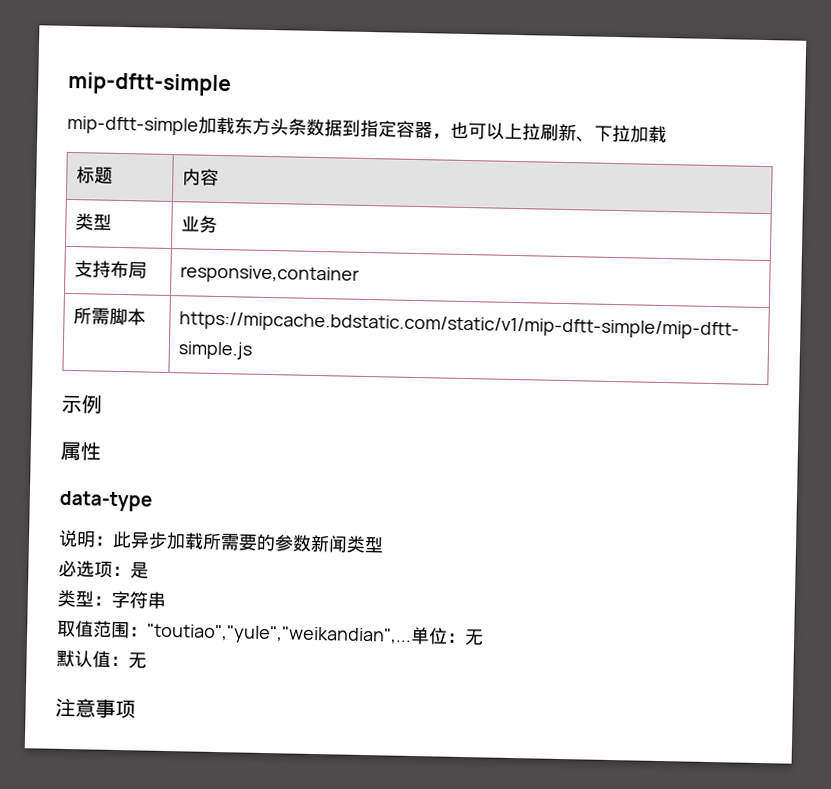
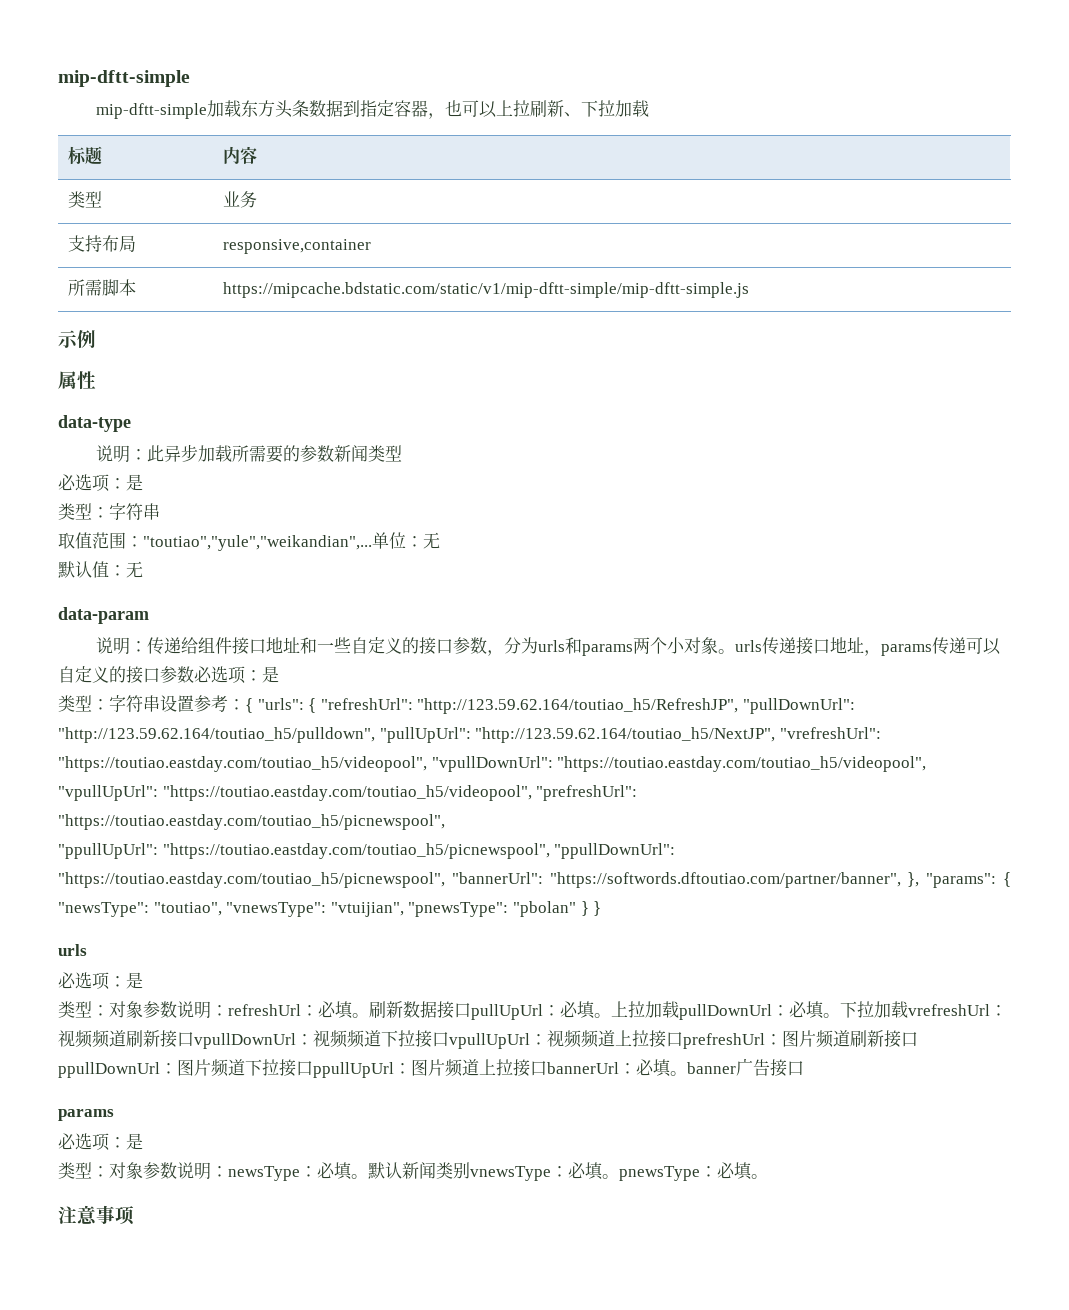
(147, 660) none -> [58,607,149,624] [96,637,1002,656] [58,666,279,684] [58,695,855,714] [58,727,881,743] [58,756,927,772] [58,785,638,801] [58,814,445,830] [58,843,676,859] [58,872,1012,888] [58,901,602,917] [58,944,87,956] [58,972,143,990] [58,1001,1007,1020] [58,1030,918,1049] [58,1058,804,1078] [58,1109,114,1121] [58,1133,143,1151] [58,1162,768,1181] // data-param // 说明：传递给组件接口地址和一些自定义的接口参数，分为urls和params两个小对象。urls传递接口地址，params传递可以自定义的接口参数必选项：是 // 类型：字符串设置参考：{ "urls": { "refreshUrl": "http://123.59.62.164/toutiao_h5/RefreshJP", "pullDownUrl": "http://123.59.62.164/toutiao_h5/pulldown", "pullUpUrl": "http://123.59.62.164/toutiao_h5/NextJP", "vrefreshUrl": "https://toutiao.eastday.com/toutiao_h5/videopool", "vpullDownUrl": "https://toutiao.eastday.com/toutiao_h5/videopool", "vpullUpUrl": "https://toutiao.eastday.com/toutiao_h5/videopool", "prefreshUrl": "https://toutiao.eastday.com/toutiao_h5/picnewspool", // "ppullUpUrl": "https://toutiao.eastday.com/toutiao_h5/picnewspool", "ppullDownUrl": "https://toutiao.eastday.com/toutiao_h5/picnewspool", "bannerUrl": "https://softwords.dftoutiao.com/partner/banner", }, "params": { "newsType": "toutiao", "vnewsType": "vtuijian", "pnewsType": "pbolan" } } // urls // 必选项：是 // 类型：对象参数说明：refreshUrl：必填。刷新数据接口pullUpUrl：必填。上拉加载pullDownUrl：必填。下拉加载vrefreshUrl：视频频道刷新接口vpullDownUrl：视频频道下拉接口vpullUpUrl：视频频道上拉接口prefreshUrl：图片频道刷新接口ppullDownUrl：图片频道下拉接口ppullUpUrl：图片频道上拉接口bannerUrl：必填。banner广告接口 // params // 必选项：是 // 类型：对象参数说明：newsType：必填。默认新闻类别vnewsType：必填。pnewsType：必填。

